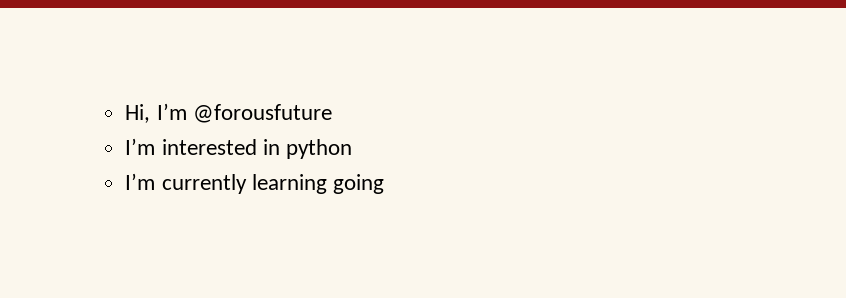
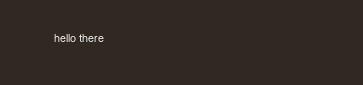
[125,103,332,123] [125,138,352,159] [125,173,384,194] Hi, I’m @forousfuture // I’m interested in python // I’m currently learning going -> [54,34,104,42] hello there

